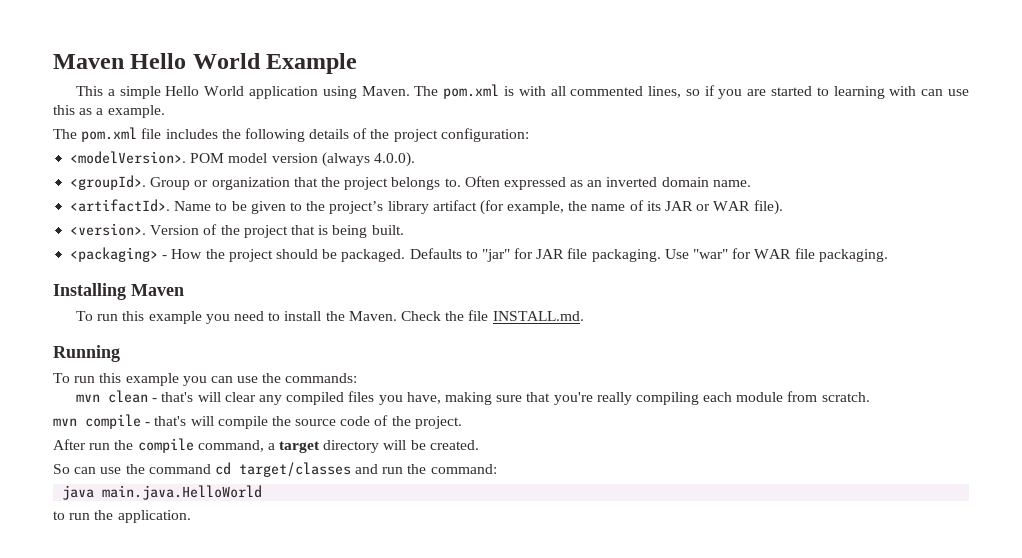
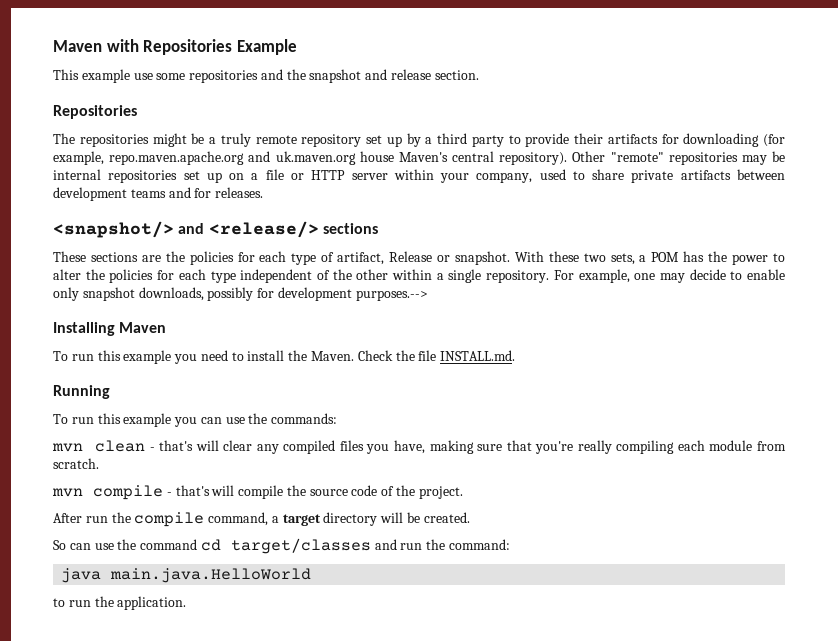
[53,53,261,69] Maven Hello World -> [53,39,233,55] Maven with Repositories
[107,84,970,99] [53,105,165,118] [53,127,529,142] [70,151,415,167] [70,175,751,190] [70,199,783,215] [70,223,404,238] [70,247,888,262] a simple Hello World application using Maven. The pom.xml is with all commented lines, so if you are started to learning with can use this as a example. // The pom.xml file includes the following details of the project configuration: // <modelVersion>. POM model version (always 4.0.0). // <groupId>. Group or organization that the project belongs to. Often expressed as an inverted domain name. // <artifactId>. Name to be given to the project’s library artifact (for example, the name of its JAR or WAR file). // <version>. Version of the project that is being built. // <packaging> - How the project should be packaged. Defaults to "jar" for JAR file packaging. Use "war" for WAR file packaging. -> [81,69,479,83] [53,105,137,119] [53,133,785,147] [53,151,785,165] [53,169,786,183] [53,187,264,201] [53,221,378,238] [53,251,785,265] [53,269,786,283] [53,287,428,301] example use some repositories and the snapshot and release section. // Repositories // The repositories might be a truly remote repository set up by a third party to provide their artifacts for downloading (for example, repo.maven.apache.org and uk.maven.org house Maven's central repository). Other "remote" repositories may be internal repositories set up on a file or HTTP server within your company, used to share private artifacts between development teams and for releases. // <snapshot/> and <release/> sections // These sections are the policies for each type of artifact, Release or snapshot. With these two sets, a POM has the power to alter the policies for each type independent of the other within a single repository. For example, one may decide to enable only snapshot downloads, possibly for development purposes.-->

